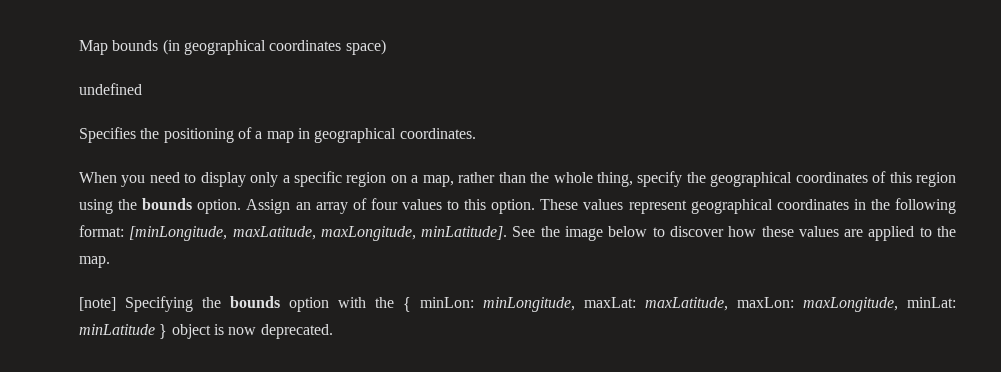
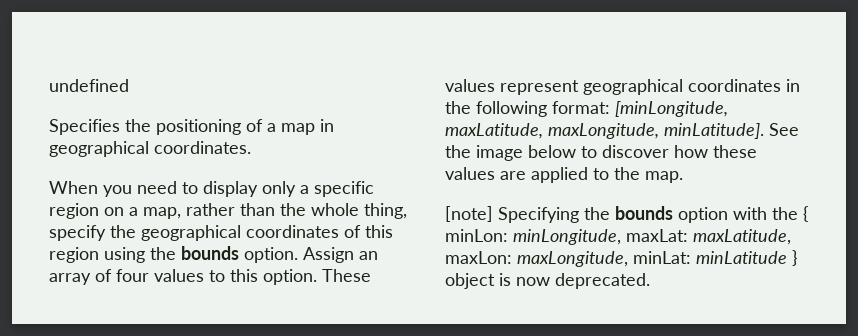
[79,39,386,55] Map bounds (in geographical coordinates space) // -> (49, 85) none

